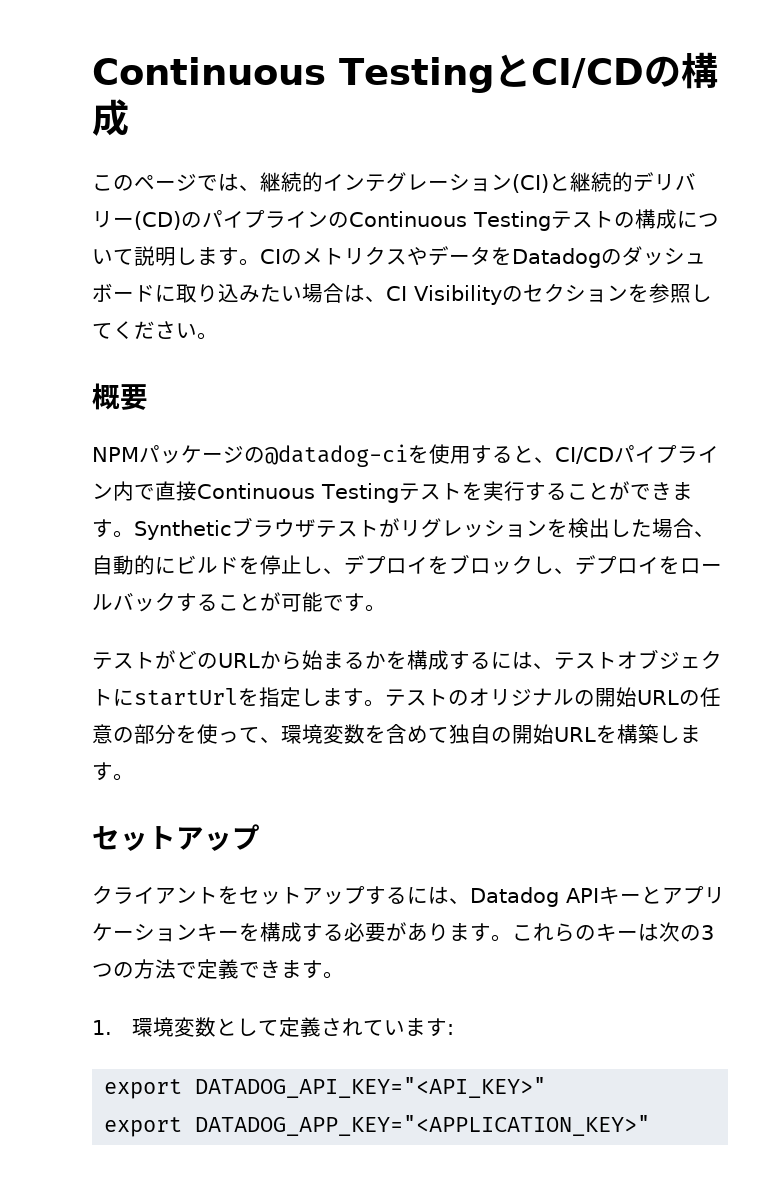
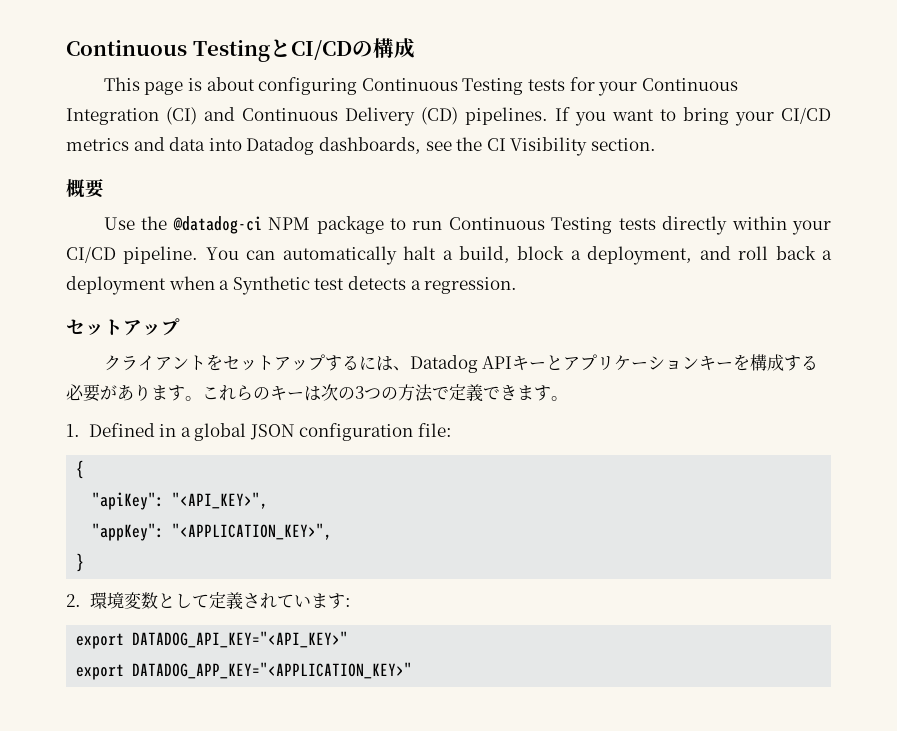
[92,172,696,193] [92,209,719,231] [92,246,706,268] [92,283,712,305] [92,321,218,340] [92,383,148,410] [92,444,719,467] [92,481,693,503] [92,517,715,540] [92,554,722,575] [92,592,386,612] [92,649,722,670] [92,687,721,707] [92,724,701,744] [92,762,134,781] このページでは、継続的インテグレーション(CI)と継続的デリバリー(CD)のパイプラインのContinuous Testingテストの構成について説明します。CIのメトリクスやデータをDatadogのダッシュボードに取り込みたい場合は、CI Visibilityのセクションを参照してください。 // 概要 // NPMパッケージの@datadog-ciを使用すると、CI/CDパイプライン内で直接Continuous Testingテストを実行することができます。Syntheticブラウザテストがリグレッションを検出した場合、自動的にビルドを停止し、デプロイをブロックし、デプロイをロールバックすることが可能です。 // テストがどのURLから始まるかを構成するには、テストオブジェクトにstartUrlを指定します。テストのオリジナルの開始URLの任意の部分を使って、環境変数を含めて独自の開始URLを構築します。 -> [103,77,738,96] [66,107,831,126] [66,137,656,156] [66,179,104,198] [103,216,831,235] [66,246,833,265] [66,276,518,295] This page is about configuring Continuous Testing tests for your Continuous Integration (CI) and Continuous Delivery (CD) pipelines. If you want to bring your CI/CD metrics and data into Datadog dashboards, see the CI Visibility section. // 概要 // Use the @datadog-ci NPM package to run Continuous Testing tests directly within your CI/CD pipeline. You can automatically halt a build, block a deployment, and roll back a deployment when a Synthetic test detects a regression.
(112, 1027) none -> [88,423,453,441] [76,460,85,479] [92,492,269,510] [92,523,333,541] [76,553,85,572] [66,594,81,607] Defined in a global JSON configuration file: // { // "apiKey": "<API_KEY>", // "appKey": "<APPLICATION_KEY>", // } // 2.

